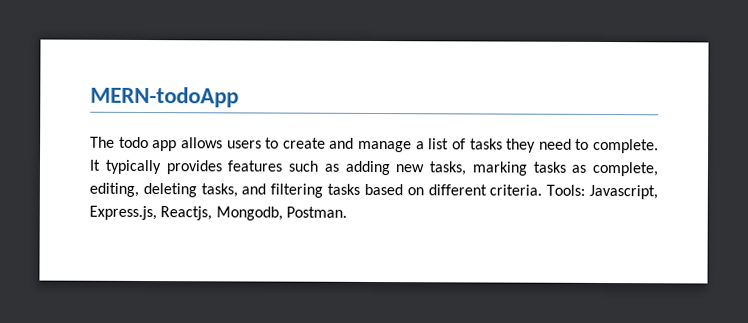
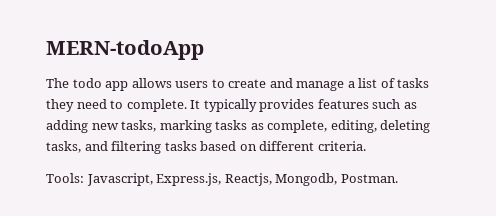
(543, 190) none -> (366, 146) //

